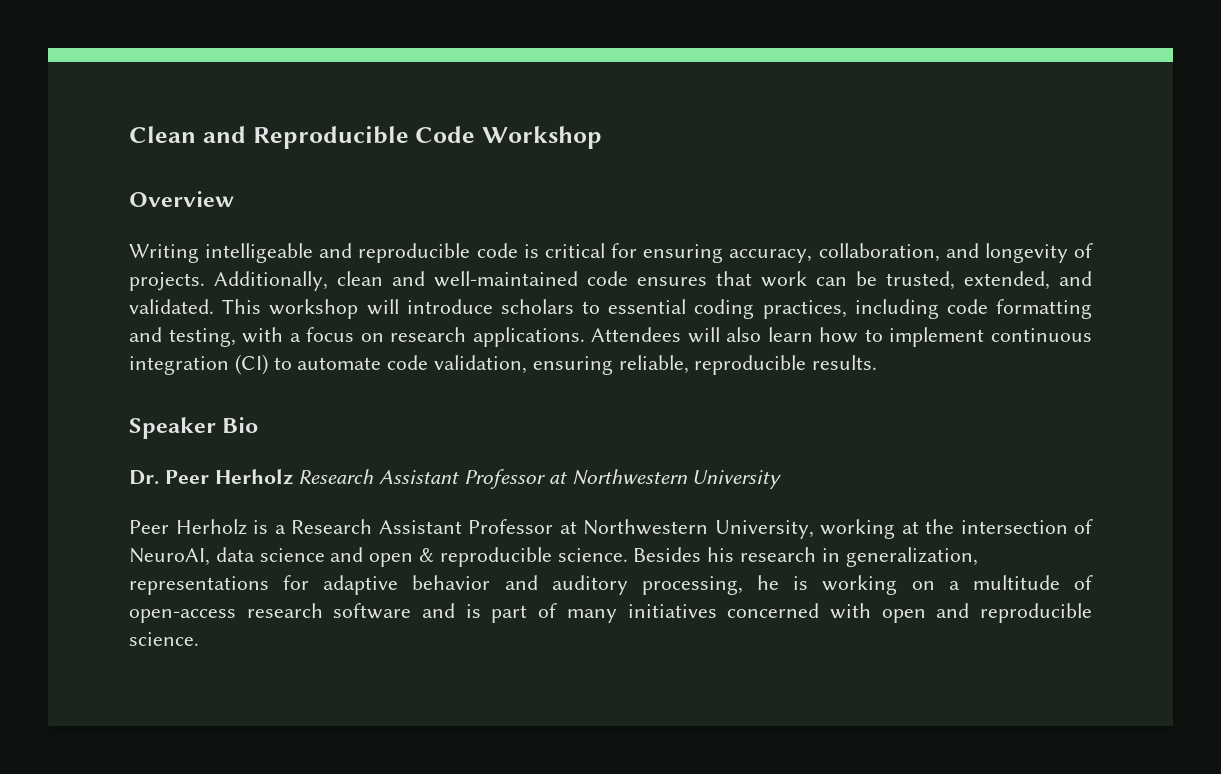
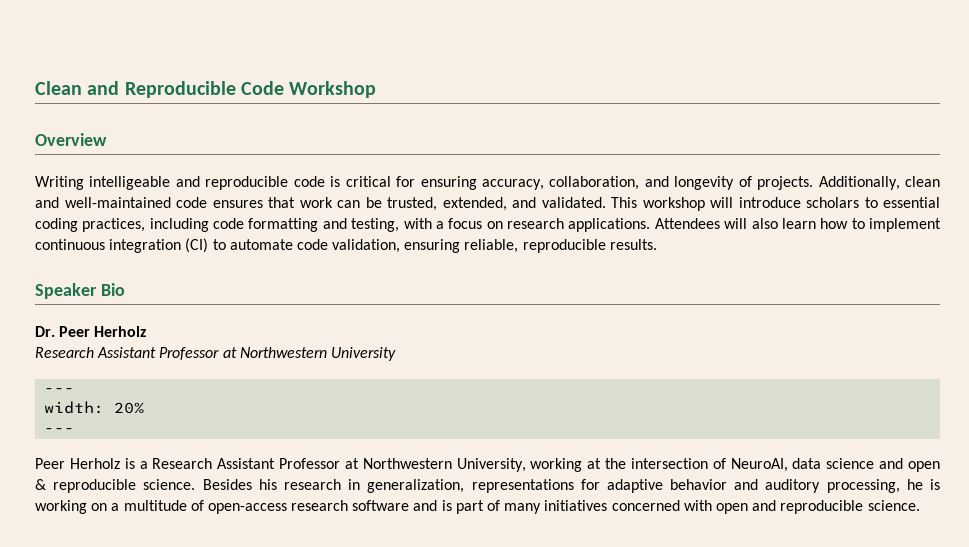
(293, 477) none -> (147, 331) //
(783, 479) none -> [44,388,75,393] [44,401,145,414] [44,428,75,433] // --- // width: 20% // ---

